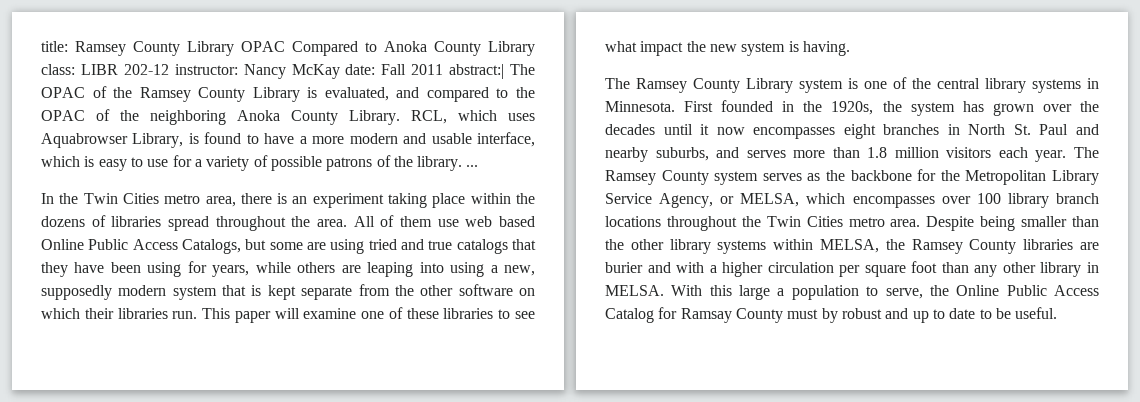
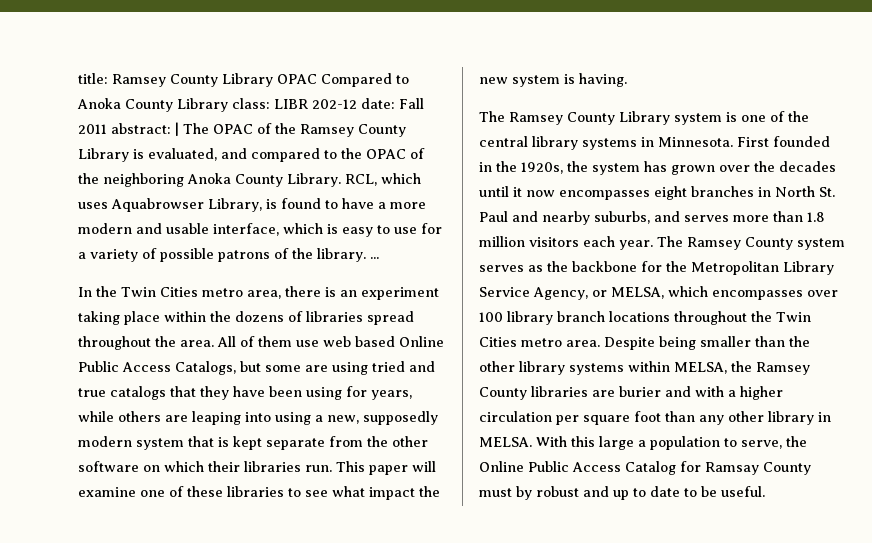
[174,64,340,79] instructor: Nancy McKay -> (357, 104) none
[449,64,505,79] abstract:| -> [111,122,179,136] abstract: |

